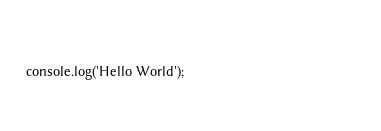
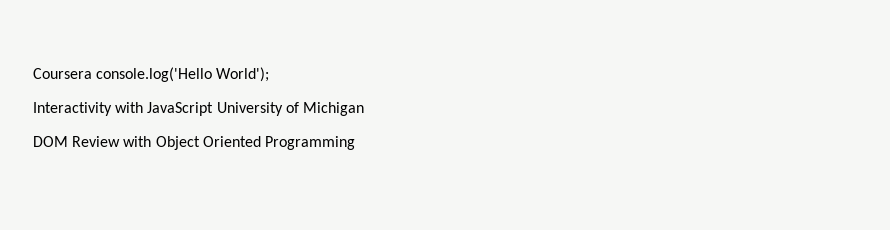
(26, 72) none -> [33,68,92,79] Coursera
(184, 72) none -> [33,102,364,116] [33,136,355,150] // Interactivity with JavaScript University of Michigan // DOM Review with Object Oriented Programming

